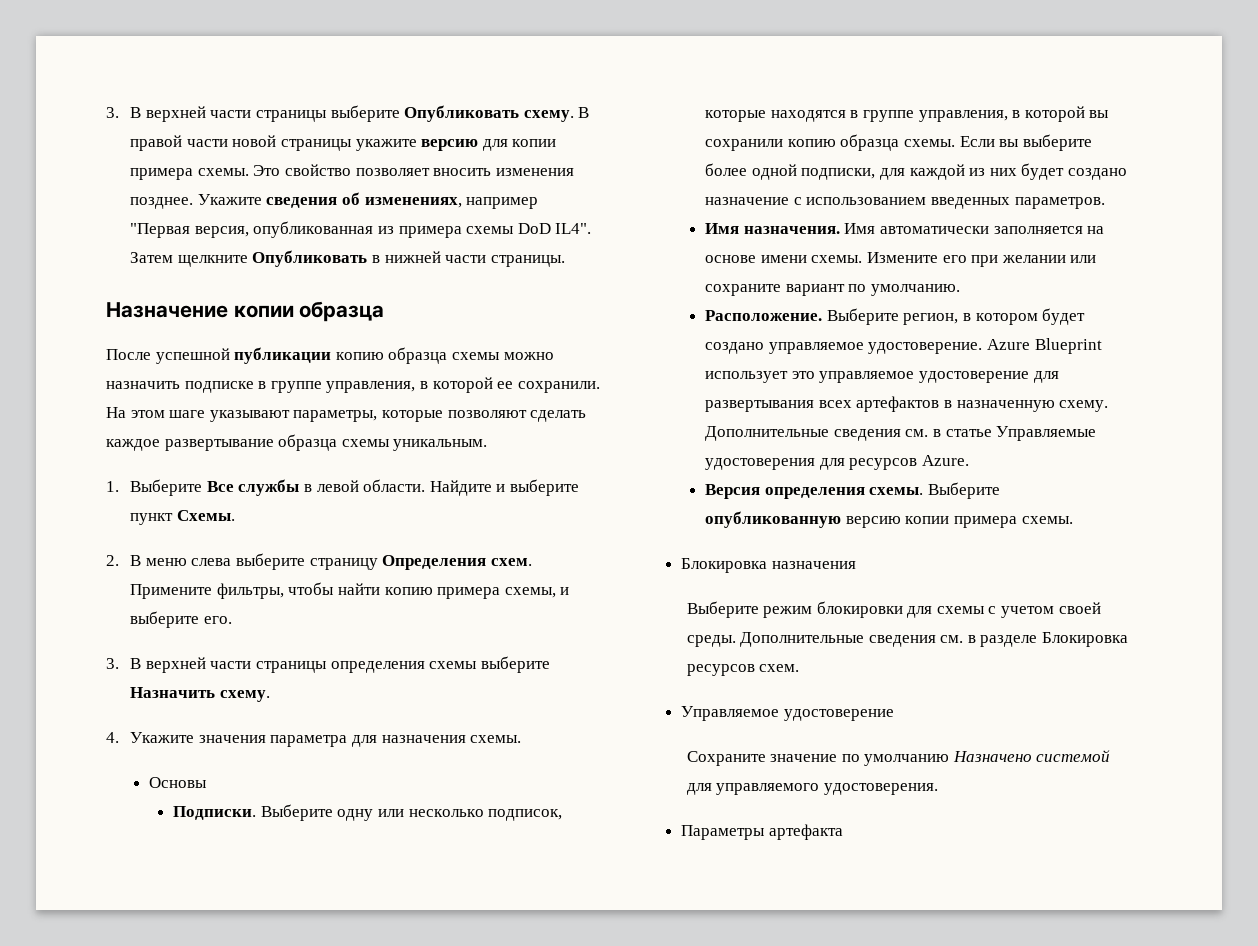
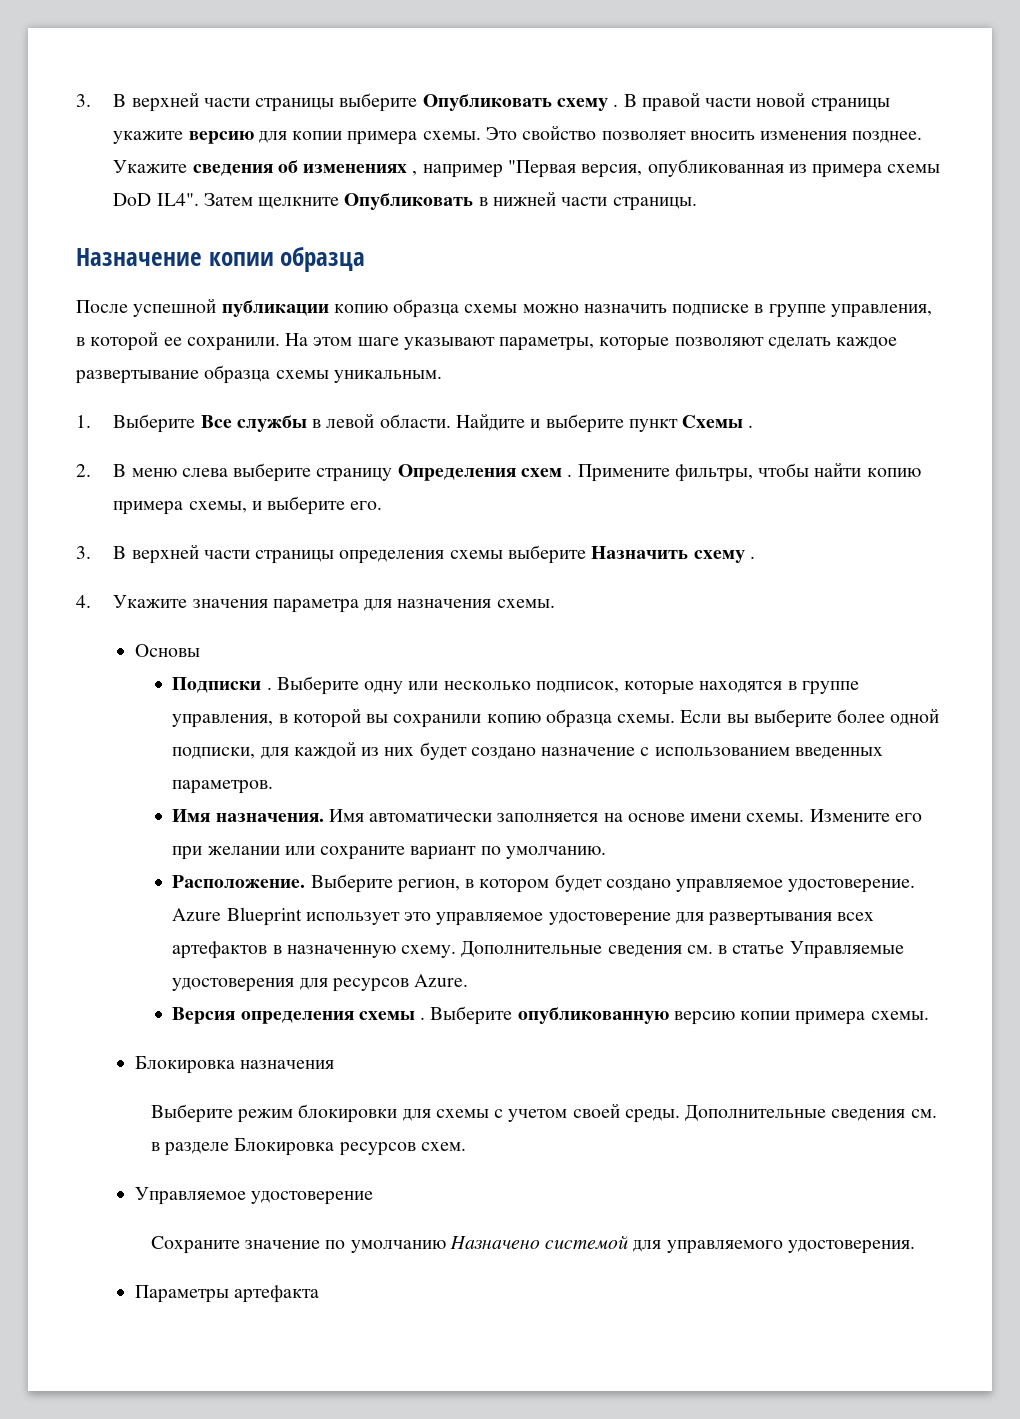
[523,110,574,122] схему. -> [556,98,619,111] схему .
[364,197,462,208] изменениях, -> [303,164,418,176] изменениях ,
[176,510,235,521] Схемы. -> [682,415,754,428] Схемы .
[490,558,532,566] схем. -> [520,468,573,477] схем .
[219,690,270,702] схему. -> [693,550,755,563] схему .
[173,806,257,820] Подписки. -> [172,677,272,693] Подписки .
[869,487,924,495] схемы. -> [358,1011,426,1020] схемы .

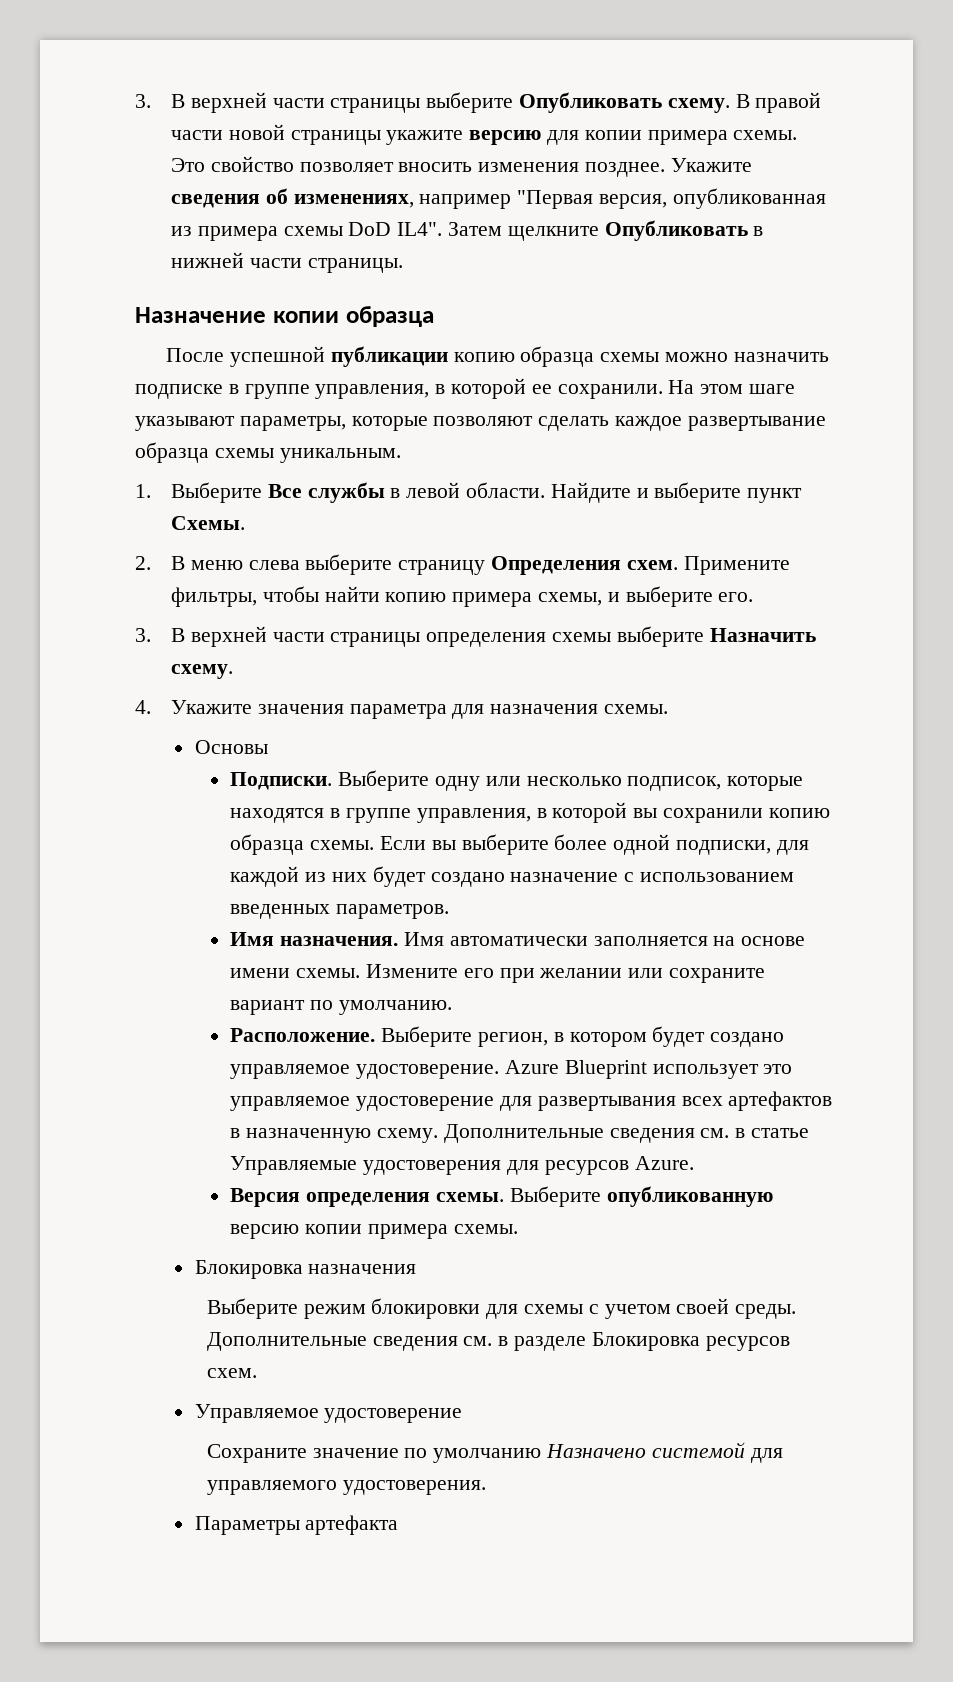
[556,98,619,111] схему . -> [667,98,730,113] схему.
[303,164,418,176] изменениях , -> [293,194,414,208] изменениях,
[682,415,754,428] Схемы . -> [170,516,245,530] Схемы.
[520,468,573,477] схем . -> [626,560,678,570] схем.
[693,550,755,563] схему . -> [170,664,233,679] схему.
[172,677,272,693] Подписки . -> [230,772,333,790] Подписки.
[358,1011,426,1020] схемы . -> [436,1192,505,1202] схемы.

